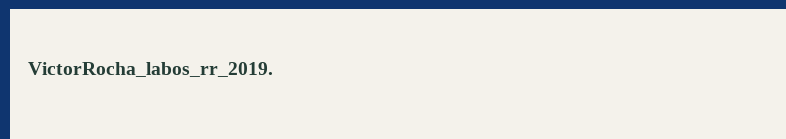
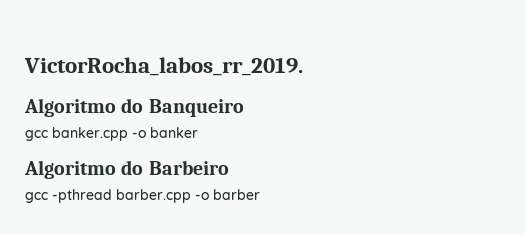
(273, 69) none -> [24,98,244,117] [25,127,198,141] [24,160,229,179] [25,189,260,203] // Algoritmo do Banqueiro // gcc banker.cpp -o banker // Algoritmo do Barbeiro // gcc -pthread barber.cpp -o barber

